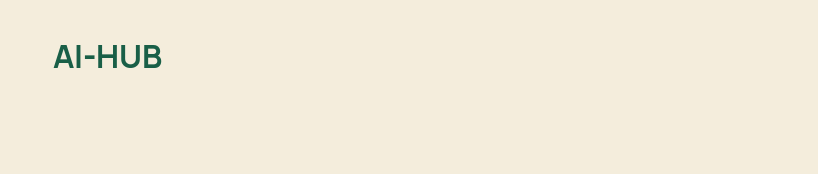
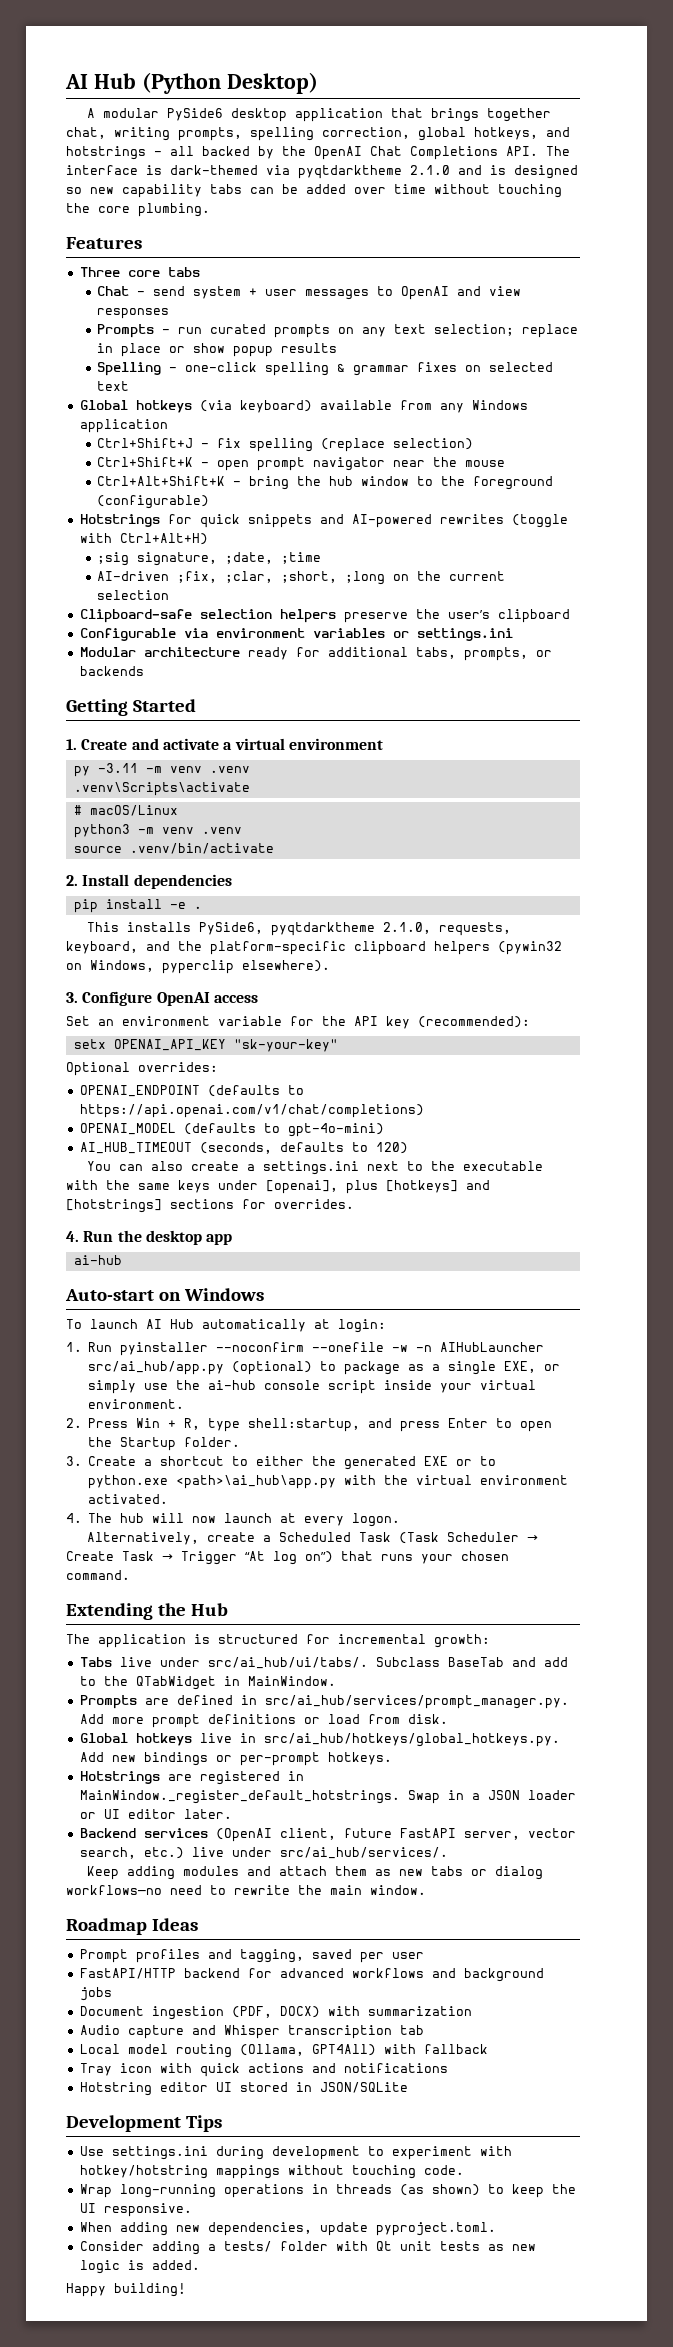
[53,45,162,68] AI-HUB -> [65,72,318,94] [86,108,551,122] [66,127,570,141] [66,146,570,160] [66,165,578,179] [66,184,562,198] [66,203,210,217] [66,237,142,249] [79,267,200,277] [96,286,521,300] [96,308,169,319] [96,324,578,338] [96,343,337,357] [96,362,553,376] [96,381,129,391] [79,400,528,413] [79,419,168,433] [96,438,473,452] [96,457,505,471] [96,476,553,490] [96,495,209,509] [79,514,568,528] [79,533,208,545] [96,552,321,566] [96,571,505,585] [96,590,169,600] [79,609,570,623] [79,628,513,641] [79,647,552,661] [79,666,144,676] [66,699,197,716] [66,738,383,750] [73,763,250,777] [73,782,250,796] [73,805,178,816] [73,824,242,838] [73,843,274,854] [66,874,232,889] [73,899,202,913] [86,922,511,936] [66,941,562,955] [66,960,330,974] [66,991,258,1006] [66,1016,530,1029] [73,1039,338,1052] [66,1062,218,1076] [79,1085,304,1097] [79,1104,424,1118] [79,1123,384,1137] [79,1142,408,1154] [86,1161,543,1175] [66,1180,490,1194] [66,1199,354,1213] [66,1230,233,1245] [73,1255,122,1265] [65,1288,265,1301] [66,1319,386,1333] [66,1342,545,1356] [88,1361,561,1375] [88,1380,537,1394] [88,1399,185,1409] [66,1418,553,1432] [88,1437,241,1451] [66,1456,497,1470] [88,1475,569,1489] [88,1494,169,1504] [66,1513,401,1527] [86,1532,538,1545] [66,1551,509,1565] [66,1570,130,1580] [66,1603,229,1620] [66,1634,490,1648] [79,1657,568,1669] [79,1676,336,1690] [79,1695,569,1709] [79,1714,448,1728] [79,1733,560,1747] [79,1752,392,1766] [79,1771,304,1785] [79,1790,576,1804] [79,1809,232,1819] [79,1828,576,1842] [79,1847,448,1859] [86,1866,543,1880] [66,1885,426,1895] [66,1918,199,1935] [79,1949,424,1963] [79,1968,544,1982] [79,1987,112,2001] [79,2006,472,2020] [79,2025,424,2039] [79,2044,488,2058] [79,2063,448,2077] [79,2082,408,2096] [66,2115,223,2132] [79,2146,512,2160] [79,2165,464,2179] [79,2184,576,2198] [79,2203,192,2217] [79,2222,496,2236] [79,2241,536,2255] [79,2260,200,2274] [66,2283,186,2297] AI Hub (Python Desktop) // A modular PySide6 desktop application that brings together chat, writing prompts, spelling correction, global hotkeys, and hotstrings – all backed by the OpenAI Chat Completions API. The interface is dark-themed via pyqtdarktheme 2.1.0 and is designed so new capability tabs can be added over time without touching the core plumbing. // Features // Three core tabs // Chat – send system + user messages to OpenAI and view responses // Prompts – run curated prompts on any text selection; replace in place or show popup results // Spelling – one-click spelling & grammar fixes on selected text // Global hotkeys (via keyboard) available from any Windows application // Ctrl+Shift+J – fix spelling (replace selection) // Ctrl+Shift+K – open prompt navigator near the mouse // Ctrl+Alt+Shift+K – bring the hub window to the foreground (configurable) // Hotstrings for quick snippets and AI-powered rewrites (toggle with Ctrl+Alt+H) // ;sig signature, ;date, ;time // AI-driven ;fix, ;clar, ;short, ;long on the current selection // Clipboard-safe selection helpers preserve the user’s clipboard // Configurable via environment variables or settings.ini // Modular architecture ready for additional tabs, prompts, or backends // Getting Started // 1. Create and activate a virtual environment // py -3.11 -m venv .venv // .venv\Scripts\activate // # macOS/Linux // python3 -m venv .venv // source .venv/bin/activate // 2. Install dependencies // pip install -e . // This installs PySide6, pyqtdarktheme 2.1.0, requests, keyboard, and the platform-specific clipboard helpers (pywin32 on Windows, pyperclip elsewhere). // 3. Configure OpenAI access // Set an environment variable for the API key (recommended): // setx OPENAI_API_KEY "sk-your-key" // Optional overrides: // OPENAI_ENDPOINT (defaults to https://api.openai.com/v1/chat/completions) // OPENAI_MODEL (defaults to gpt-4o-mini) // AI_HUB_TIMEOUT (seconds, defaults to 120) // You can also create a settings.ini next to the executable with the same keys under [openai], plus [hotkeys] and [hotstrings] sections for overrides. // 4. Run the desktop app // ai-hub // Auto-start on Windows // To launch AI Hub automatically at login: // 1. Run pyinstaller --noconfirm --onefile -w -n AIHubLauncher src/ai_hub/app.py (optional) to package as a single EXE, or simply use the ai-hub console script inside your virtual environment. // 2. Press Win + R, type shell:startup, and press Enter to open the Startup folder. // 3. Create a shortcut to either the generated EXE or to python.exe <path>\ai_hub\app.py with the virtual environment activated. // 4. The hub will now launch at every logon. // Alternatively, create a Scheduled Task (Task Scheduler → Create Task → Trigger “At log on”) that runs your chosen command. // Extending the Hub // The application is structured for incremental growth: // Tabs live under src/ai_hub/ui/tabs/. Subclass BaseTab and add to the QTabWidget in MainWindow. // Prompts are defined in src/ai_hub/services/prompt_manager.py. Add more prompt definitions or load from disk. // Global hotkeys live in src/ai_hub/hotkeys/global_hotkeys.py. Add new bindings or per-prompt hotkeys. // Hotstrings are registered in MainWindow._register_default_hotstrings. Swap in a JSON loader or UI editor later. // Backend services (OpenAI client, future FastAPI server, vector search, etc.) live under src/ai_hub/services/. // Keep adding modules and attach them as new tabs or dialog workflows—no need to rewrite the main window. // Roadmap Ideas // Prompt profiles and tagging, saved per user // FastAPI/HTTP backend for advanced workflows and background jobs // Document ingestion (PDF, DOCX) with summarization // Audio capture and Whisper transcription tab // Local model routing (Ollama, GPT4All) with fallback // Tray icon with quick actions and notifications // Hotstring editor UI stored in JSON/SQLite // Development Tips // Use settings.ini during development to experiment with hotkey/hotstring mappings without touching code. // Wrap long-running operations in threads (as shown) to keep the UI responsive. // When adding new dependencies, update pyproject.toml. // Consider adding a tests/ folder with Qt unit tests as new logic is added. // Happy building!

